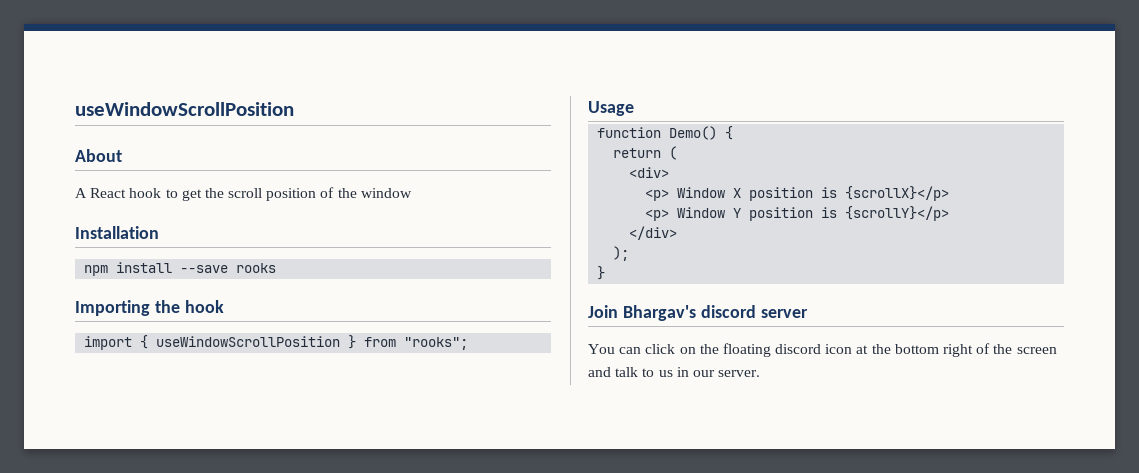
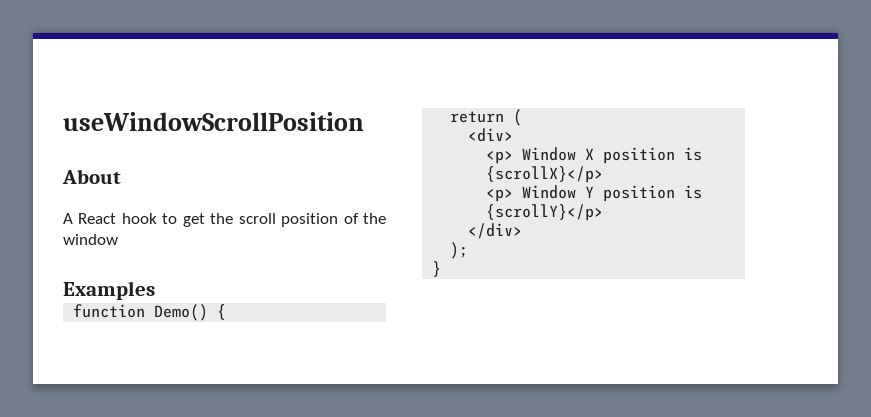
[75,226,159,239] [84,262,277,276] [75,300,224,316] [84,335,469,350] [588,101,634,116] Installation // npm install --save rooks // Importing the hook // import { useWindowScrollPosition } from "rooks"; // Usage -> [63,281,155,300] Examples
[588,305,808,321] [588,343,1057,357] [588,367,761,377] // Join Bhargav's discord server // You can click on the floating discord icon at the bottom right of the screen and talk to us in our server. -> (442, 269) none

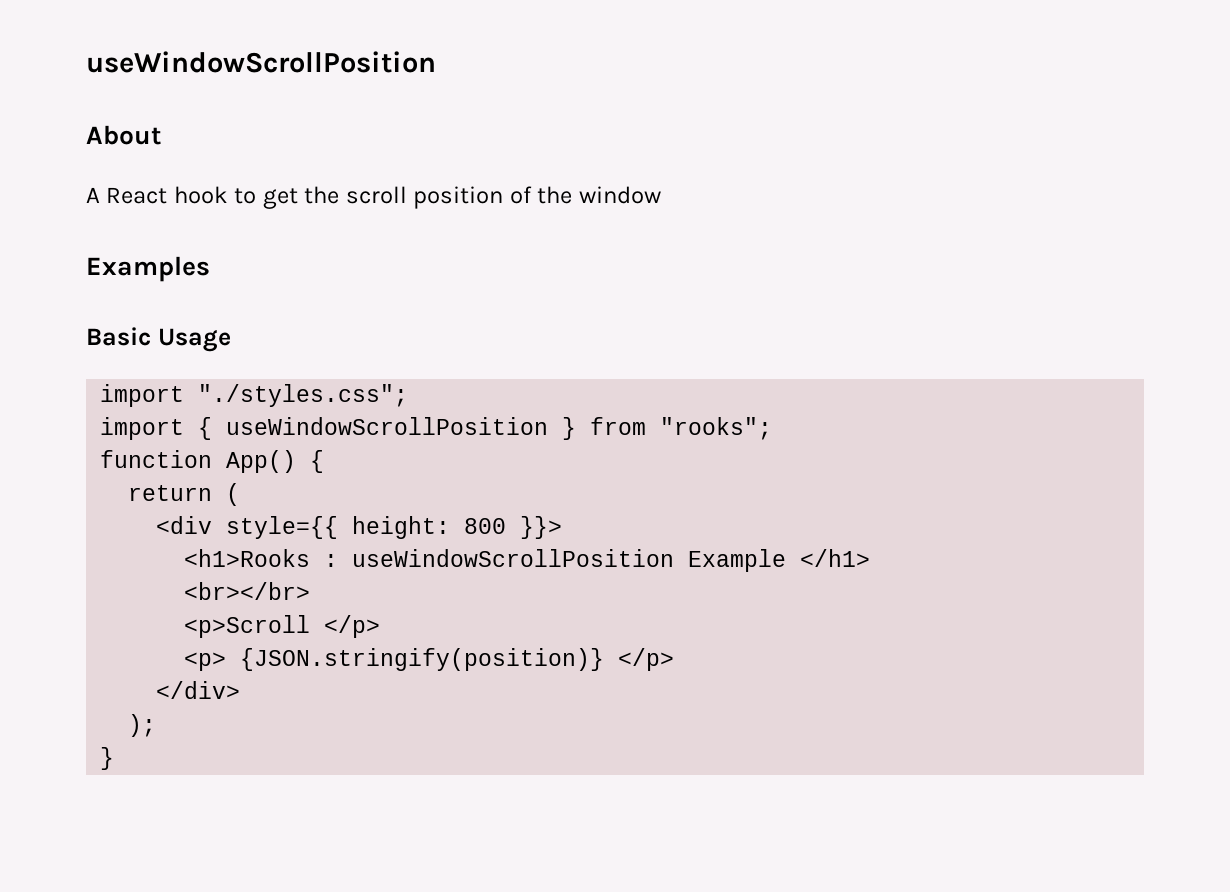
(155, 290) none -> [86,327,231,352] [100,384,409,407] [100,417,773,440] // Basic Usage // import "./styles.css"; // import { useWindowScrollPosition } from "rooks";
[154,304,209,321] Demo() -> [226,450,297,473] App()
[468,128,514,142] [486,147,703,164] [486,166,604,183] [486,185,703,202] [486,204,604,221] <div> // <p> Window X position is {scrollX}</p> // <p> Window Y position is {scrollY}</p> -> [156,516,563,539] [184,549,871,572] [184,582,311,600] [184,615,381,638] [184,648,675,671] <div style={{ height: 800 }}> // <h1>Rooks : useWindowScrollPosition Example </h1> // <br></br> // <p>Scroll </p> // <p> {JSON.stringify(position)} </p>

